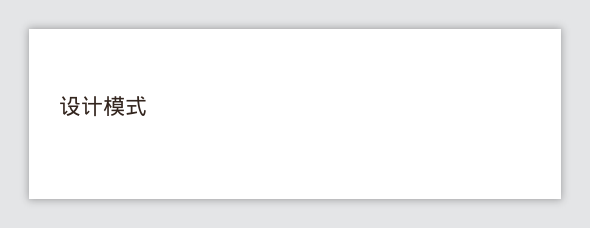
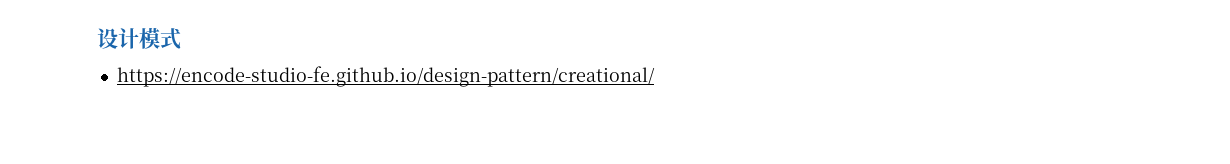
(147, 106) none -> [116,66,655,87] // https://encode-studio-fe.github.io/design-pattern/creational/

